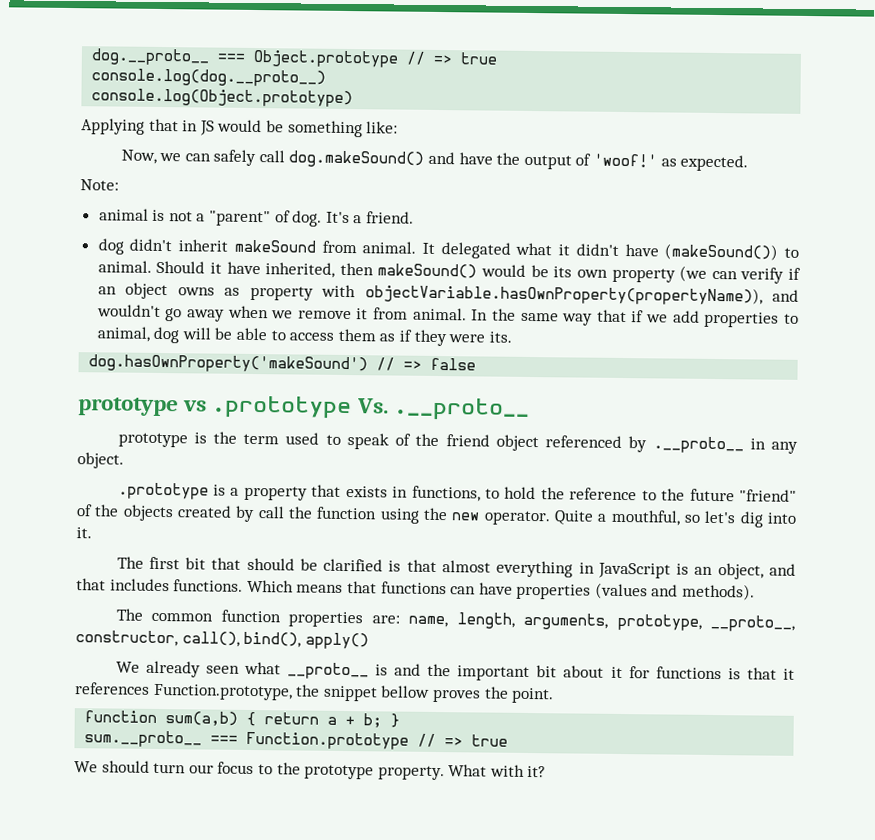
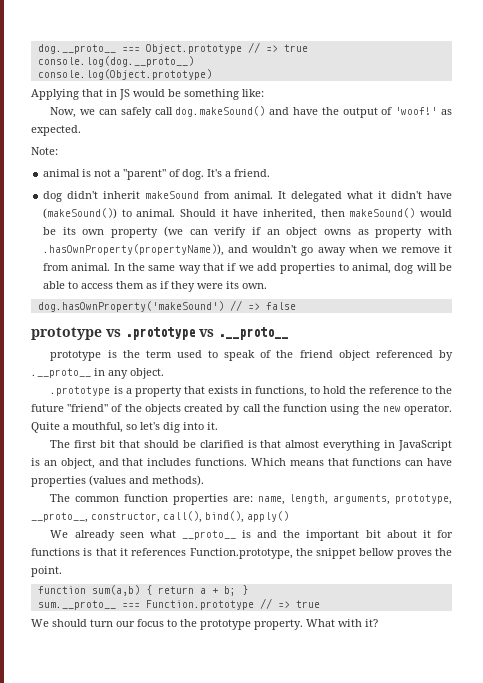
[364,284,763,306] objectVariable.hasOwnProperty(propertyName)), -> [43,244,225,256] .hasOwnProperty(propertyName)),
[488,331,512,343] its. -> [226,281,268,289] its own.
[356,398,389,414] Vs. -> [199,329,214,337] vs

